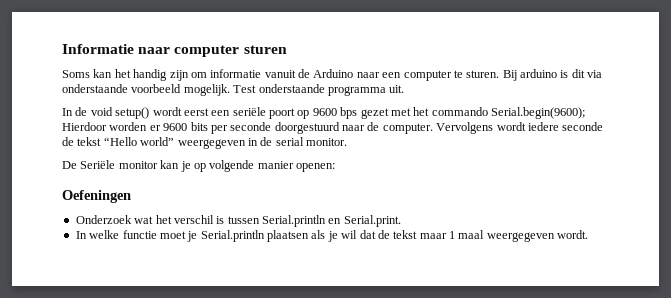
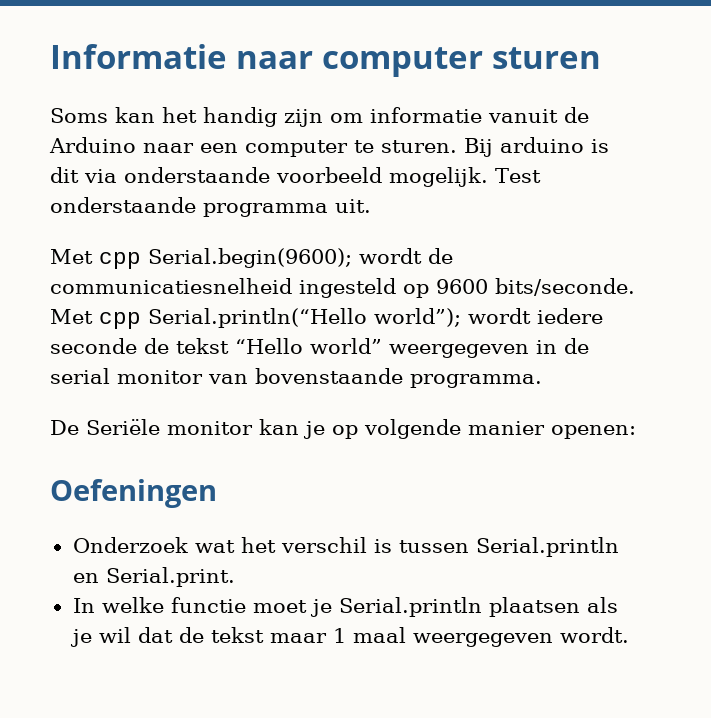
[62,107,585,119] [62,122,494,134] In de void setup() wordt eerst een seriële poort op 9600 bps gezet met het commando Serial.begin(9600); Hierdoor worden er 9600 bits per seconde doorgestuurd naar de computer. Vervolgens -> [50,248,453,269] [50,278,635,298] [50,308,461,329] Met cpp Serial.begin(9600); wordt de communicatiesnelheid ingesteld op 9600 bits/seconde. Met cpp Serial.println(“Hello world”);
[306,138,347,146] monitor. -> [117,368,542,388] monitor van bovenstaande programma.

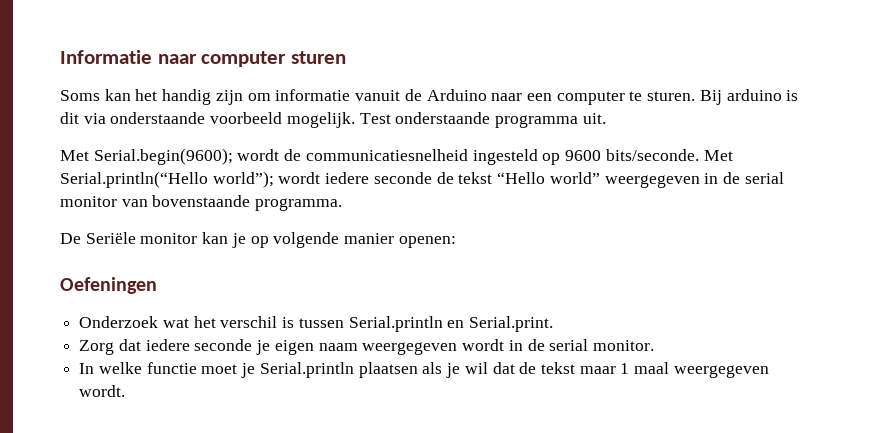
[99,252,141,269] cpp -> (89, 155) none
[99,312,141,329] cpp -> (733, 155) none
(235, 577) none -> [79,339,654,355] // Zorg dat iedere seconde je eigen naam weergegeven wordt in de serial monitor.

